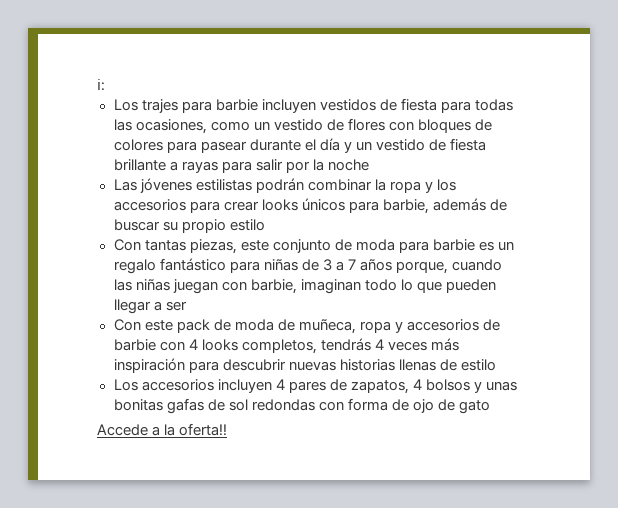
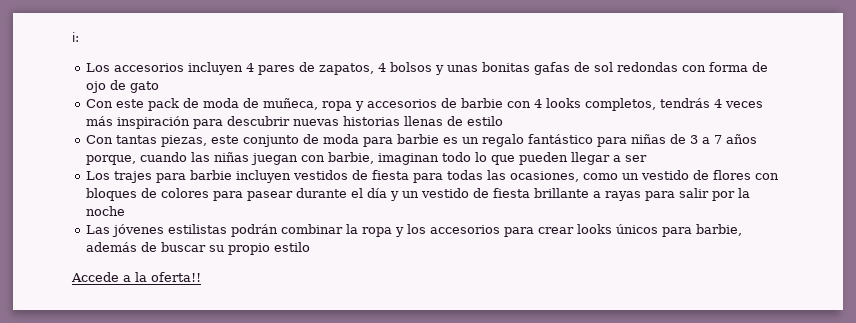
(105, 85) none -> [86,62,769,75] [86,80,160,93] [86,98,764,111] [86,116,504,129] [86,134,758,147] [86,152,648,165] // Los accesorios incluyen 4 pares de zapatos, 4 bolsos y unas bonitas gafas de sol redondas con forma de ojo de gato // Con este pack de moda de muñeca, ropa y accesorios de barbie con 4 looks completos, tendrás 4 veces más inspiración para descubrir nuevas historias llenas de estilo // Con tantas piezas, este conjunto de moda para barbie es un regalo fantástico para niñas de 3 a 7 años porque, cuando las niñas juegan con barbie, imaginan todo lo que pueden llegar a ser
[113,239,514,254] [113,258,503,274] [113,279,496,294] [113,299,187,314] [113,319,501,334] [113,338,459,354] [113,358,496,373] [113,379,518,394] [113,398,491,414] // Con tantas piezas, este conjunto de moda para barbie es un regalo fantástico para niñas de 3 a 7 años porque, cuando las niñas juegan con barbie, imaginan todo lo que pueden llegar a ser // Con este pack de moda de muñeca, ropa y accesorios de barbie con 4 looks completos, tendrás 4 veces más inspiración para descubrir nuevas historias llenas de estilo // Los accesorios incluyen 4 pares de zapatos, 4 bolsos y unas bonitas gafas de sol redondas con forma de ojo de gato -> (311, 247) none

